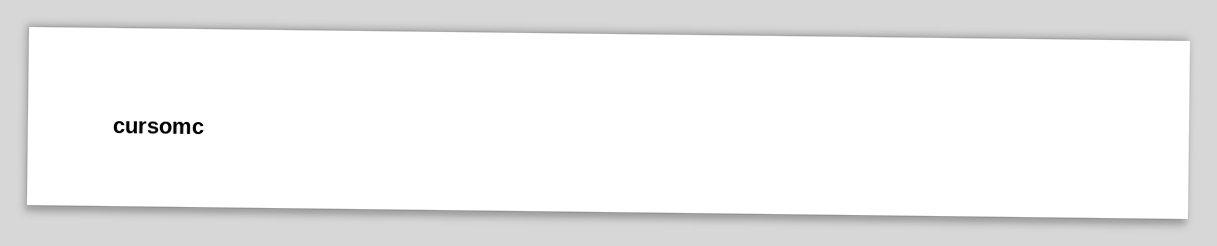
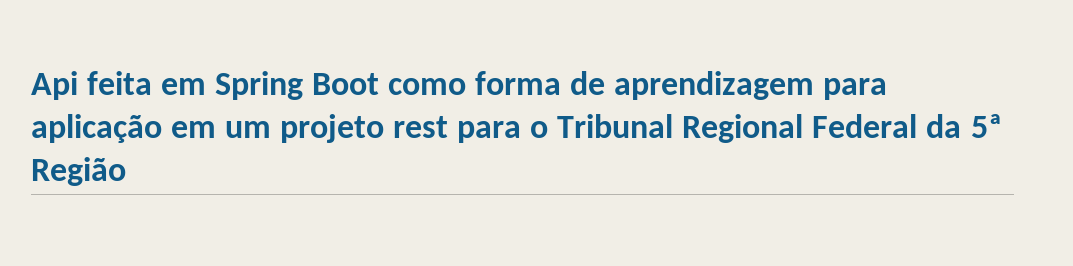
[112,120,204,135] cursomc -> [31,71,888,100] [31,114,1002,143] [31,157,126,186] Api feita em Spring Boot como forma de aprendizagem para aplicação em um projeto rest para o Tribunal Regional Federal da 5ª Região

